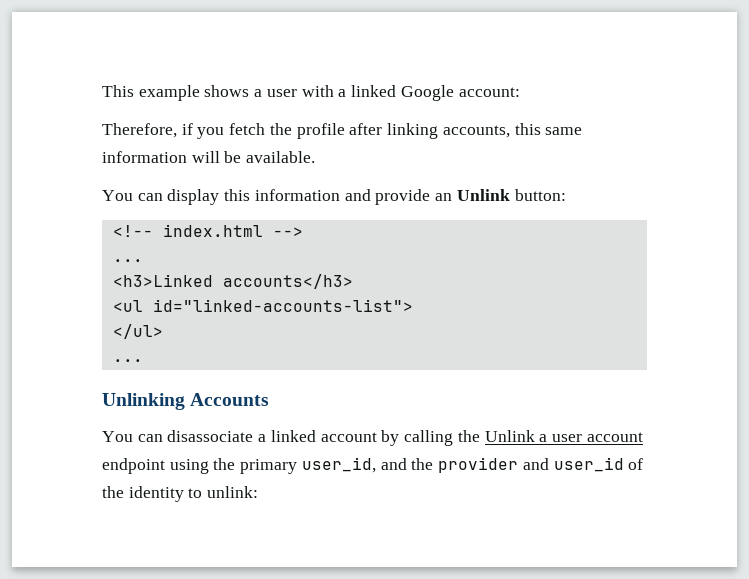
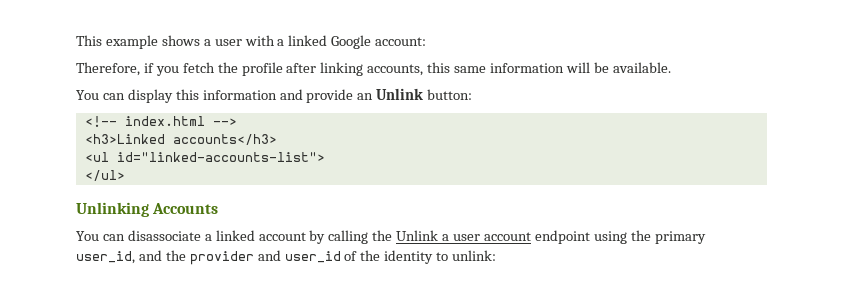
[112,259,143,262] // ... -> (237, 122) none
[112,359,143,362] // ... -> (125, 175) none

